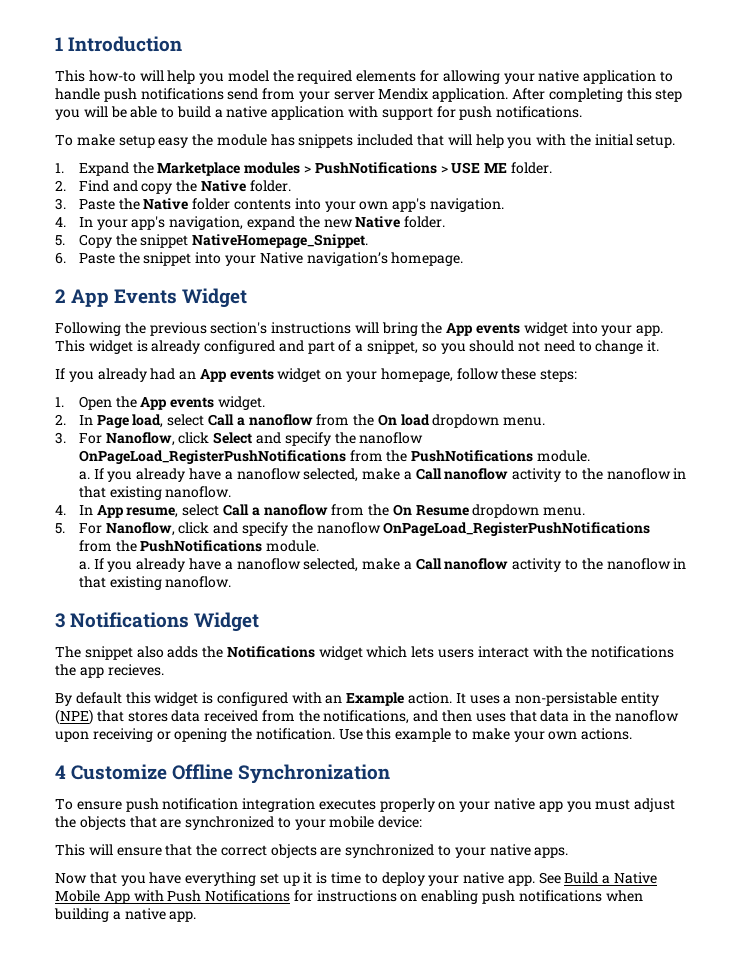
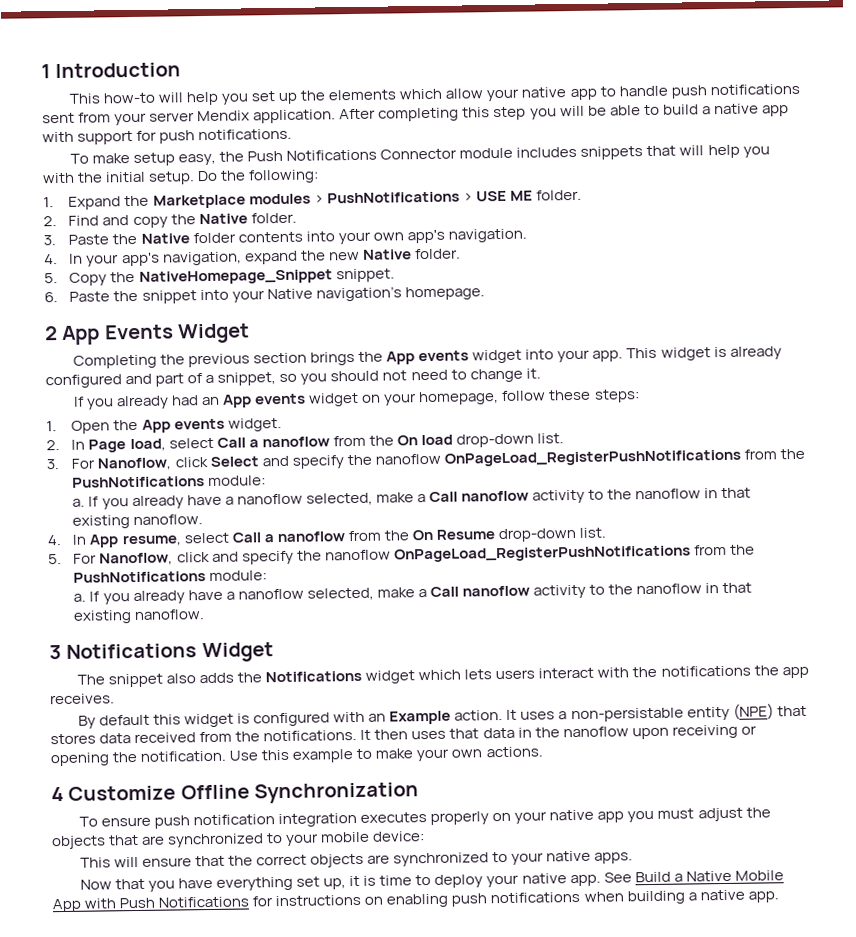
[227,70,657,84] model the required elements for allowing your native application -> [251,87,597,104] set up the elements which allow your native app
[227,88,259,100] send -> [42,112,75,124] sent
[271,106,345,120] application -> [761,105,789,117] app
[158,134,414,148] easy the module has snippets included -> [178,146,644,166] easy, the Push Notifications Connector module includes snippets
(676, 141) none -> [197,169,320,184] Do the following:
[140,234,369,248] snippet NativeHomepage_Snippet. -> [138,268,395,285] NativeHomepage_Snippet snippet.
[55,322,121,336] Following -> [72,354,157,369] Completing
[210,322,418,336] section's instructions will bring -> [253,351,356,366] section brings
[432,414,546,428] dropdown menu. -> [455,433,565,448] drop-down list.
[537,450,591,462] module. -> [208,475,267,486] module:
[472,504,586,518] dropdown menu. -> [497,527,607,543] drop-down list.
[266,540,320,552] module. -> [209,570,268,581] module:
[107,664,164,676] recieves. -> [50,693,115,705] receives.
[323,710,439,724] notifications, and -> [263,729,372,742] notifications. It
[282,875,300,886] up -> [323,878,347,890] up,

